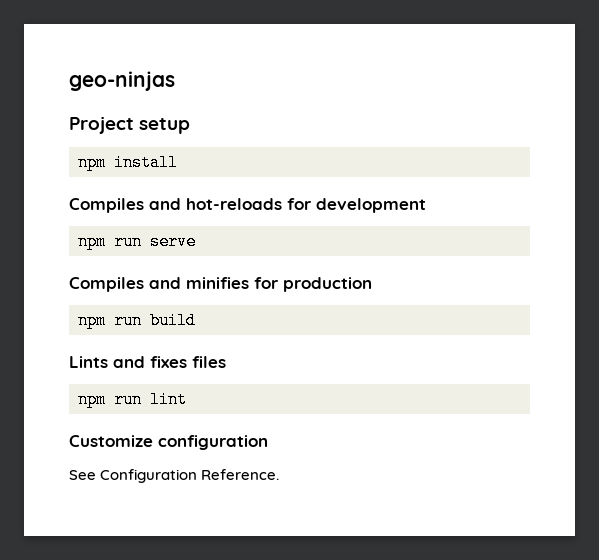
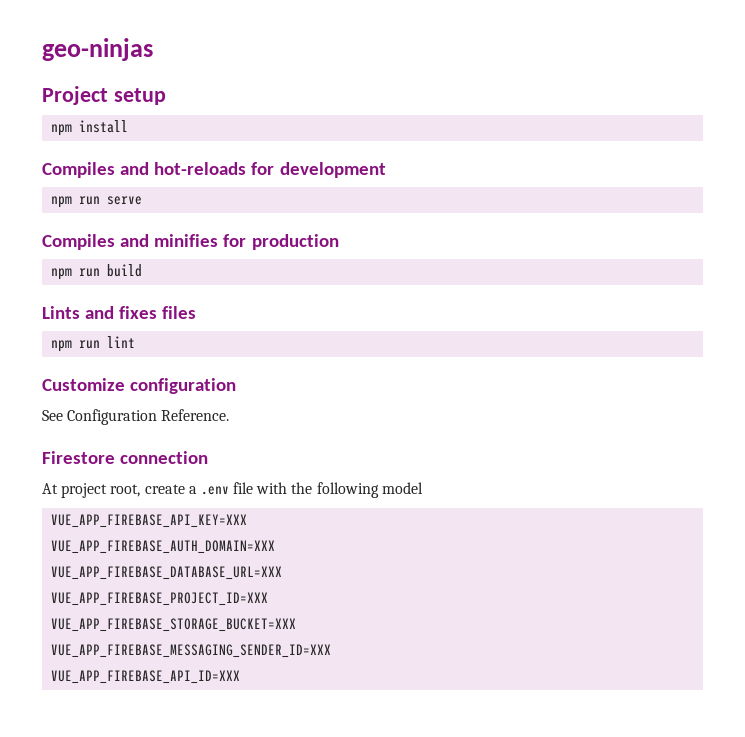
(280, 474) none -> [42,451,209,464] [42,482,423,498] [51,514,248,528] [51,540,276,554] [51,566,283,580] [51,592,269,606] [51,618,297,632] [51,644,332,658] [51,670,241,684] // Firestore connection // At project root, create a .env file with the following model // VUE_APP_FIREBASE_API_KEY=XXX // VUE_APP_FIREBASE_AUTH_DOMAIN=XXX // VUE_APP_FIREBASE_DATABASE_URL=XXX // VUE_APP_FIREBASE_PROJECT_ID=XXX // VUE_APP_FIREBASE_STORAGE_BUCKET=XXX // VUE_APP_FIREBASE_MESSAGING_SENDER_ID=XXX // VUE_APP_FIREBASE_API_ID=XXX

